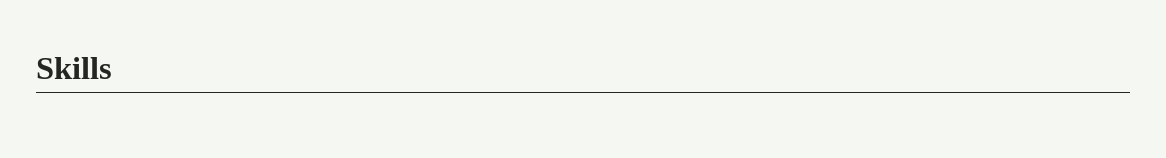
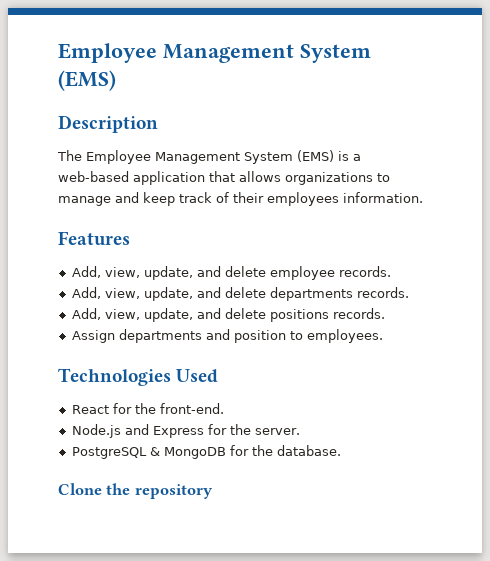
[36,57,112,79] Skills -> [58,43,371,63] [58,70,116,91] [58,115,158,133] [57,150,361,164] [58,171,390,185] [58,192,423,206] [58,231,130,246] [71,266,391,280] [71,287,409,301] [71,308,385,322] [71,329,383,343] [58,368,219,386] [71,403,224,414] [71,424,300,438] [71,445,341,459] [58,483,213,499] Employee Management System (EMS) // Description // The Employee Management System (EMS) is a web-based application that allows organizations to manage and keep track of their employees information. // Features // Add, view, update, and delete employee records. // Add, view, update, and delete departments records. // Add, view, update, and delete positions records. // Assign departments and position to employees. // Technologies Used // React for the front-end. // Node.js and Express for the server. // PostgreSQL & MongoDB for the database. // Clone the repository

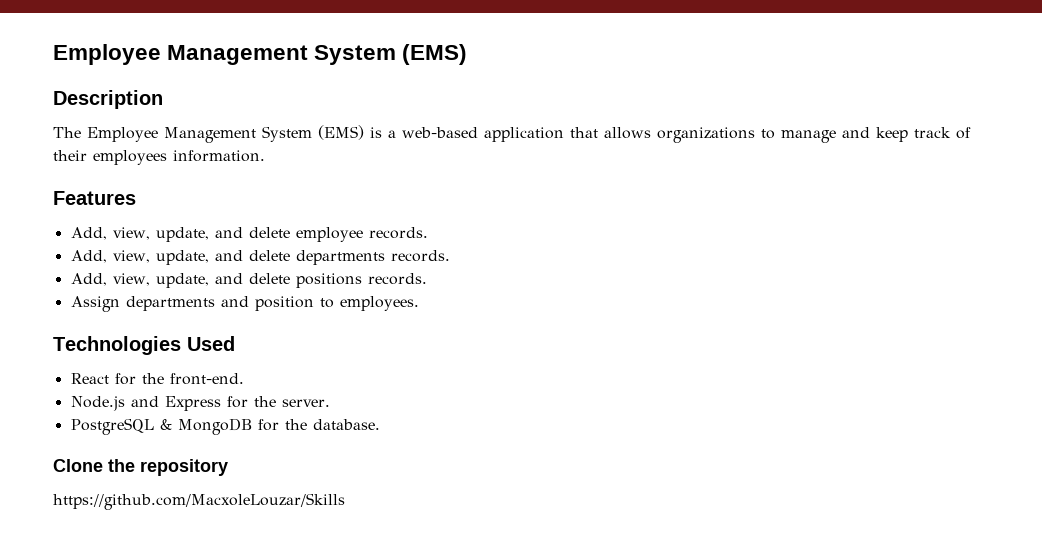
(213, 491) none -> [53,493,345,510] // https://github.com/MacxoleLouzar/Skills

